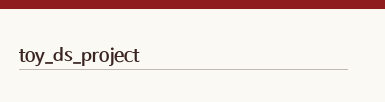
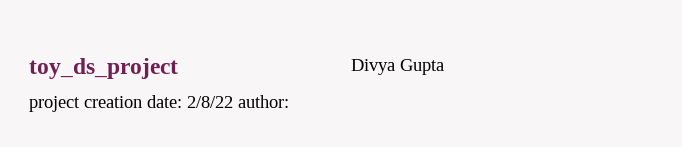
(140, 57) none -> [29,95,289,112] [351,59,444,75] // project creation date: 2/8/22 author: Divya Gupta

